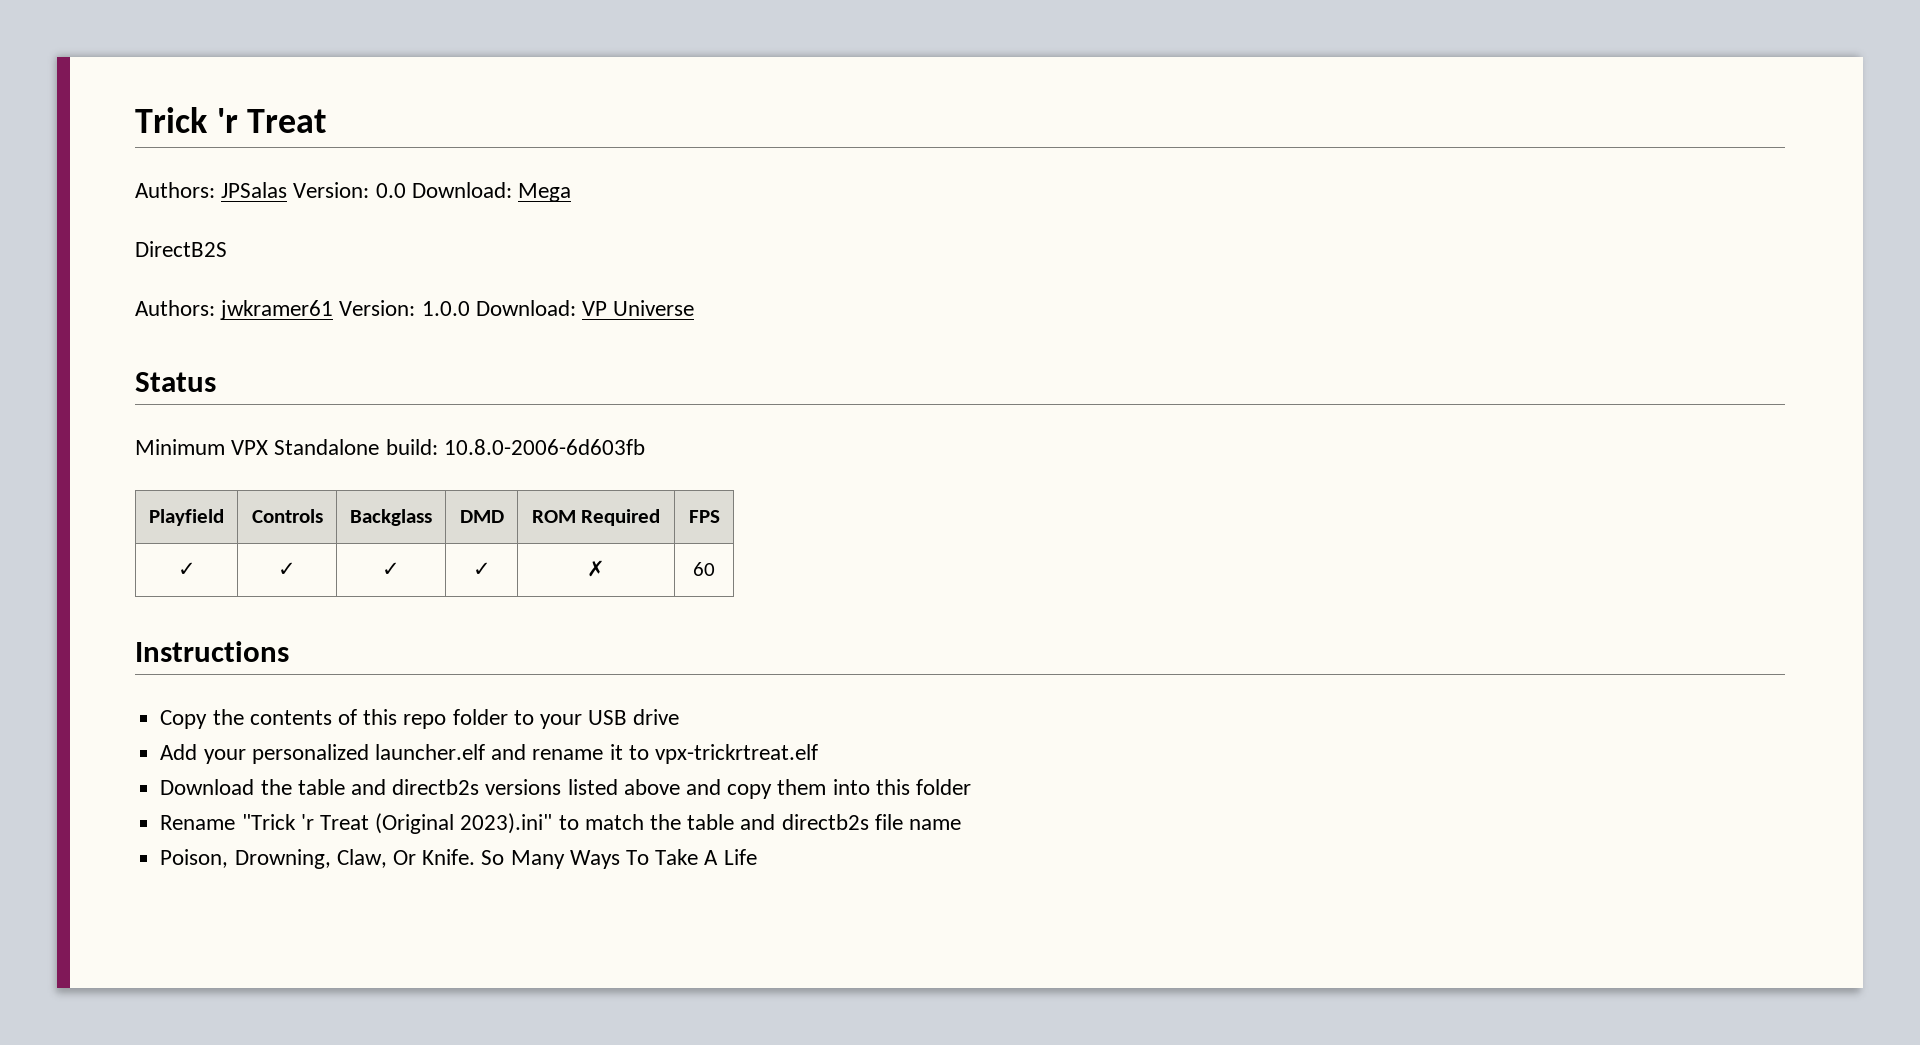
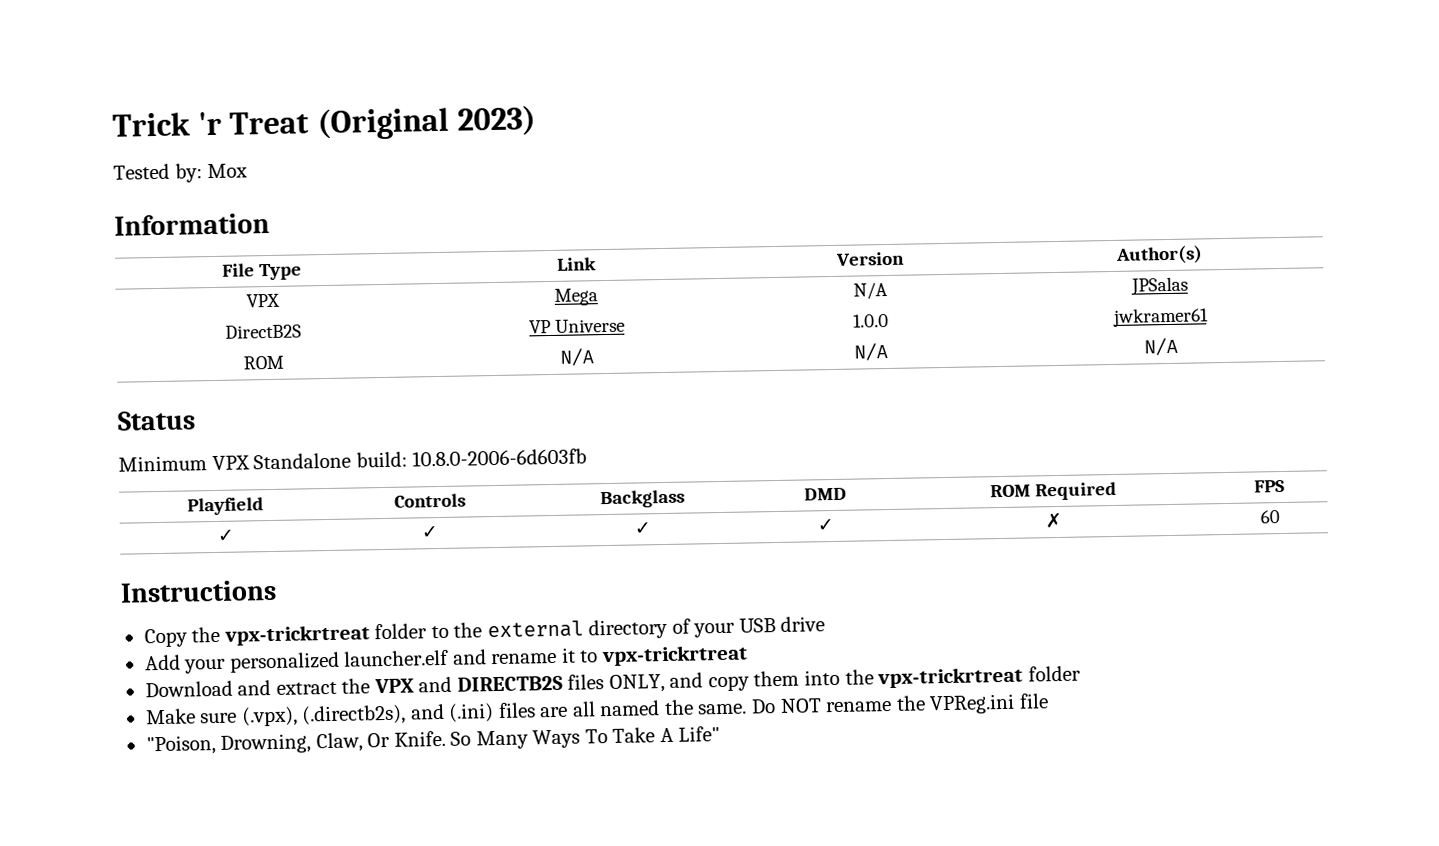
[135,182,572,202] [135,241,227,257] [135,300,695,320] // Authors: JPSalas Version: 0.0 Download: Mega // DirectB2S // Authors: jwkramer61 Version: 1.0.0 Download: VP Universe -> [316,105,536,141] [113,163,249,183] [114,212,270,236] [222,263,302,281] [556,257,597,271] [834,251,905,266] [1114,245,1203,265] [245,293,280,308] [554,288,598,306] [853,281,888,300] [1130,276,1188,296] [224,324,302,339] [529,318,625,334] [853,313,889,328] [1112,307,1209,327] [242,355,284,370] [560,348,594,366] [854,342,888,361] [1143,337,1178,356] (Original 2023) // Tested by: Mox // Information // File Type | Link | Version | Author(s) // VPX | Mega | N/A | JPSalas // DirectB2S | VP Universe | 1.0.0 | jwkramer61 // ROM | N/A | N/A | N/A
[249,709,534,729] contents of this repo folder to -> [223,618,691,646] vpx-trickrtreat folder to the external directory of
[654,744,818,764] vpx-trickrtreat.elf -> [600,644,748,667] vpx-trickrtreat
[260,779,680,795] the table and directb2s versions listed above -> [237,674,665,696] and extract the VPX and DIRECTB2S files ONLY,
[875,779,910,795] this -> [844,666,1024,689] the vpx-trickrtreat
[160,813,869,834] Rename "Trick 'r Treat (Original 2023).ini" to match the table and directb2s -> [145,693,1016,727] Make sure (.vpx), (.directb2s), and (.ini) files are all named the same. Do NOT rename the VPReg.ini
[909,819,962,830] [160,849,229,868] name // Poison, -> [145,735,216,756] // "Poison,
[723,849,757,865] Life -> [678,726,721,742] Life"

